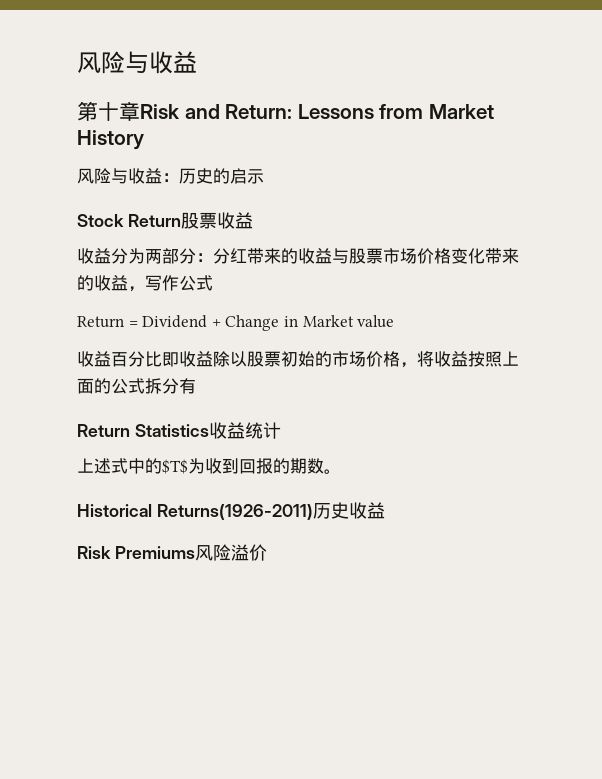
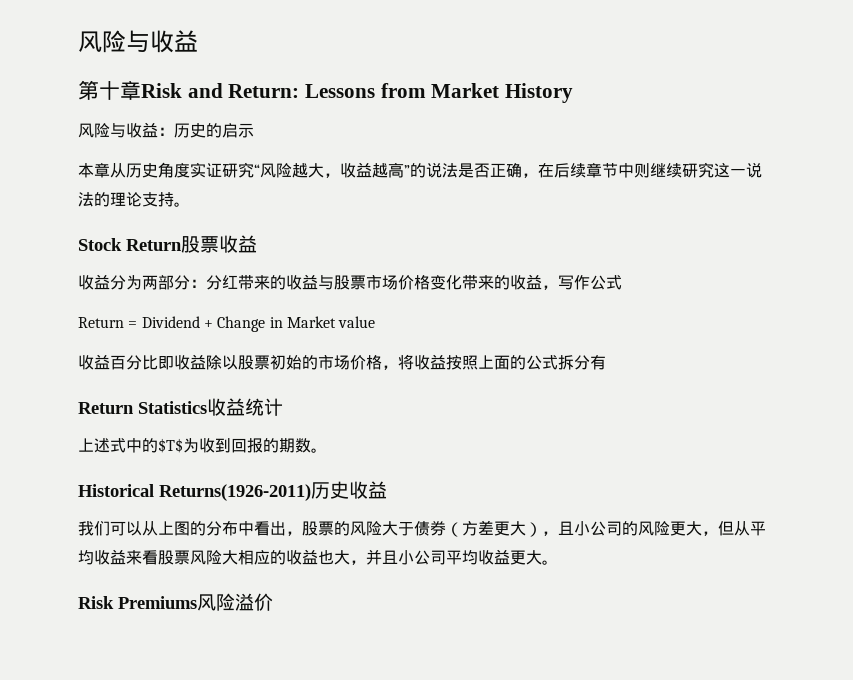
(264, 176) none -> [78,162,762,178] [78,192,190,207] // 本章从历史角度实证研究“风险越大，收益越高”的说法是否正确，在后续章节中则继续研究这一说法的理论支持。
(385, 510) none -> [78,520,766,537] [78,549,558,565] // 我们可以从上图的分布中看出，股票的风险大于债券（方差更大），且小公司的风险更大，但从平均收益来看股票风险大相应的收益也大，并且小公司平均收益更大。

